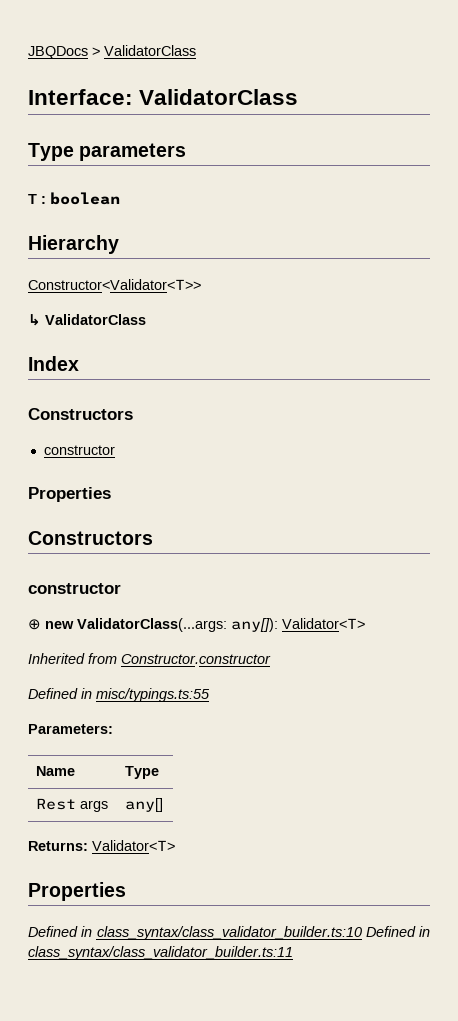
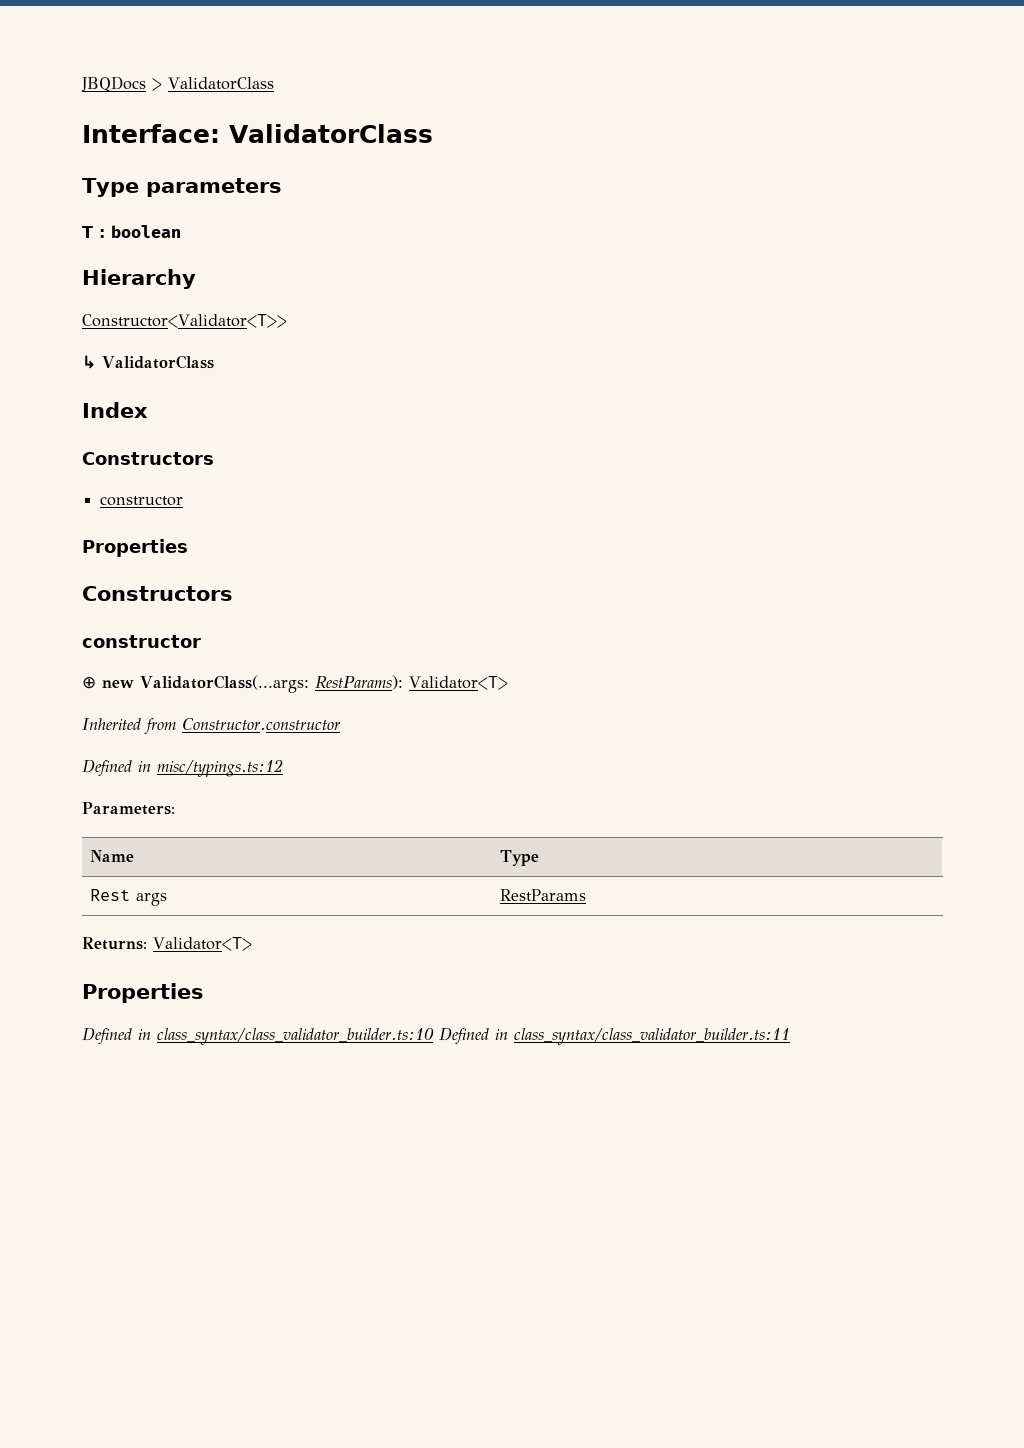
[231,618,278,632] any[]): -> [314,675,403,690] RestParams):
[96,688,210,702] misc/typings.ts:55 -> [157,759,283,777] misc/typings.ts:12
[124,798,163,812] any[] -> [500,889,587,901] RestParams

